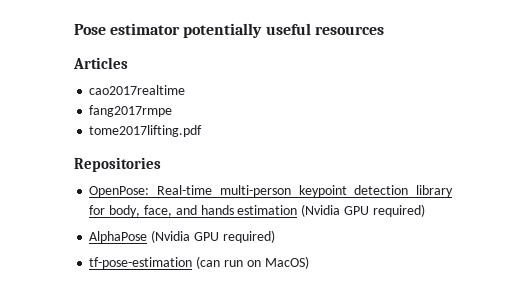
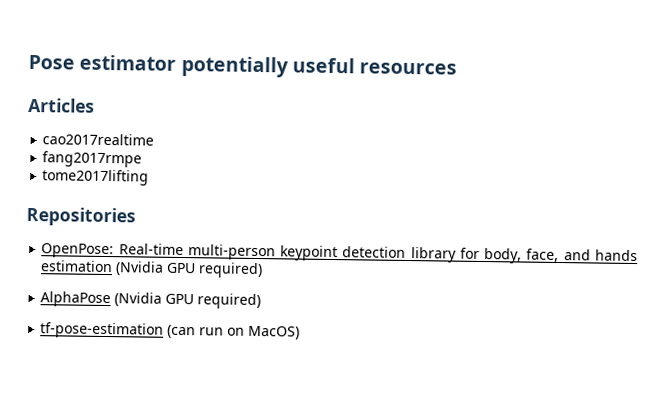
[89,125,203,137] tome2017lifting.pdf -> [42,169,150,186] tome2017lifting

